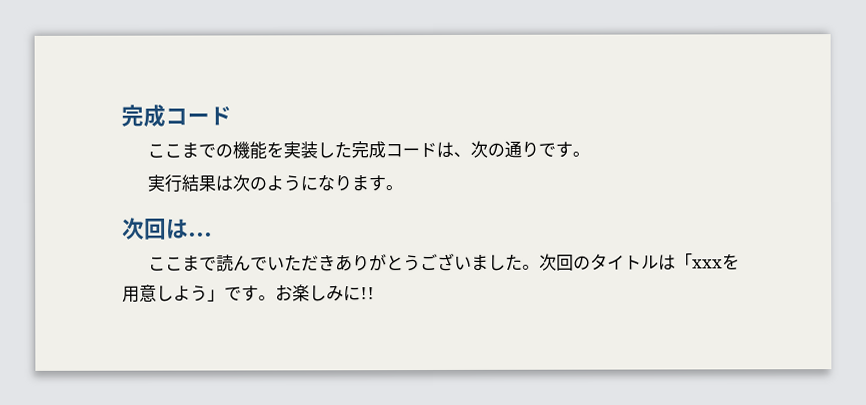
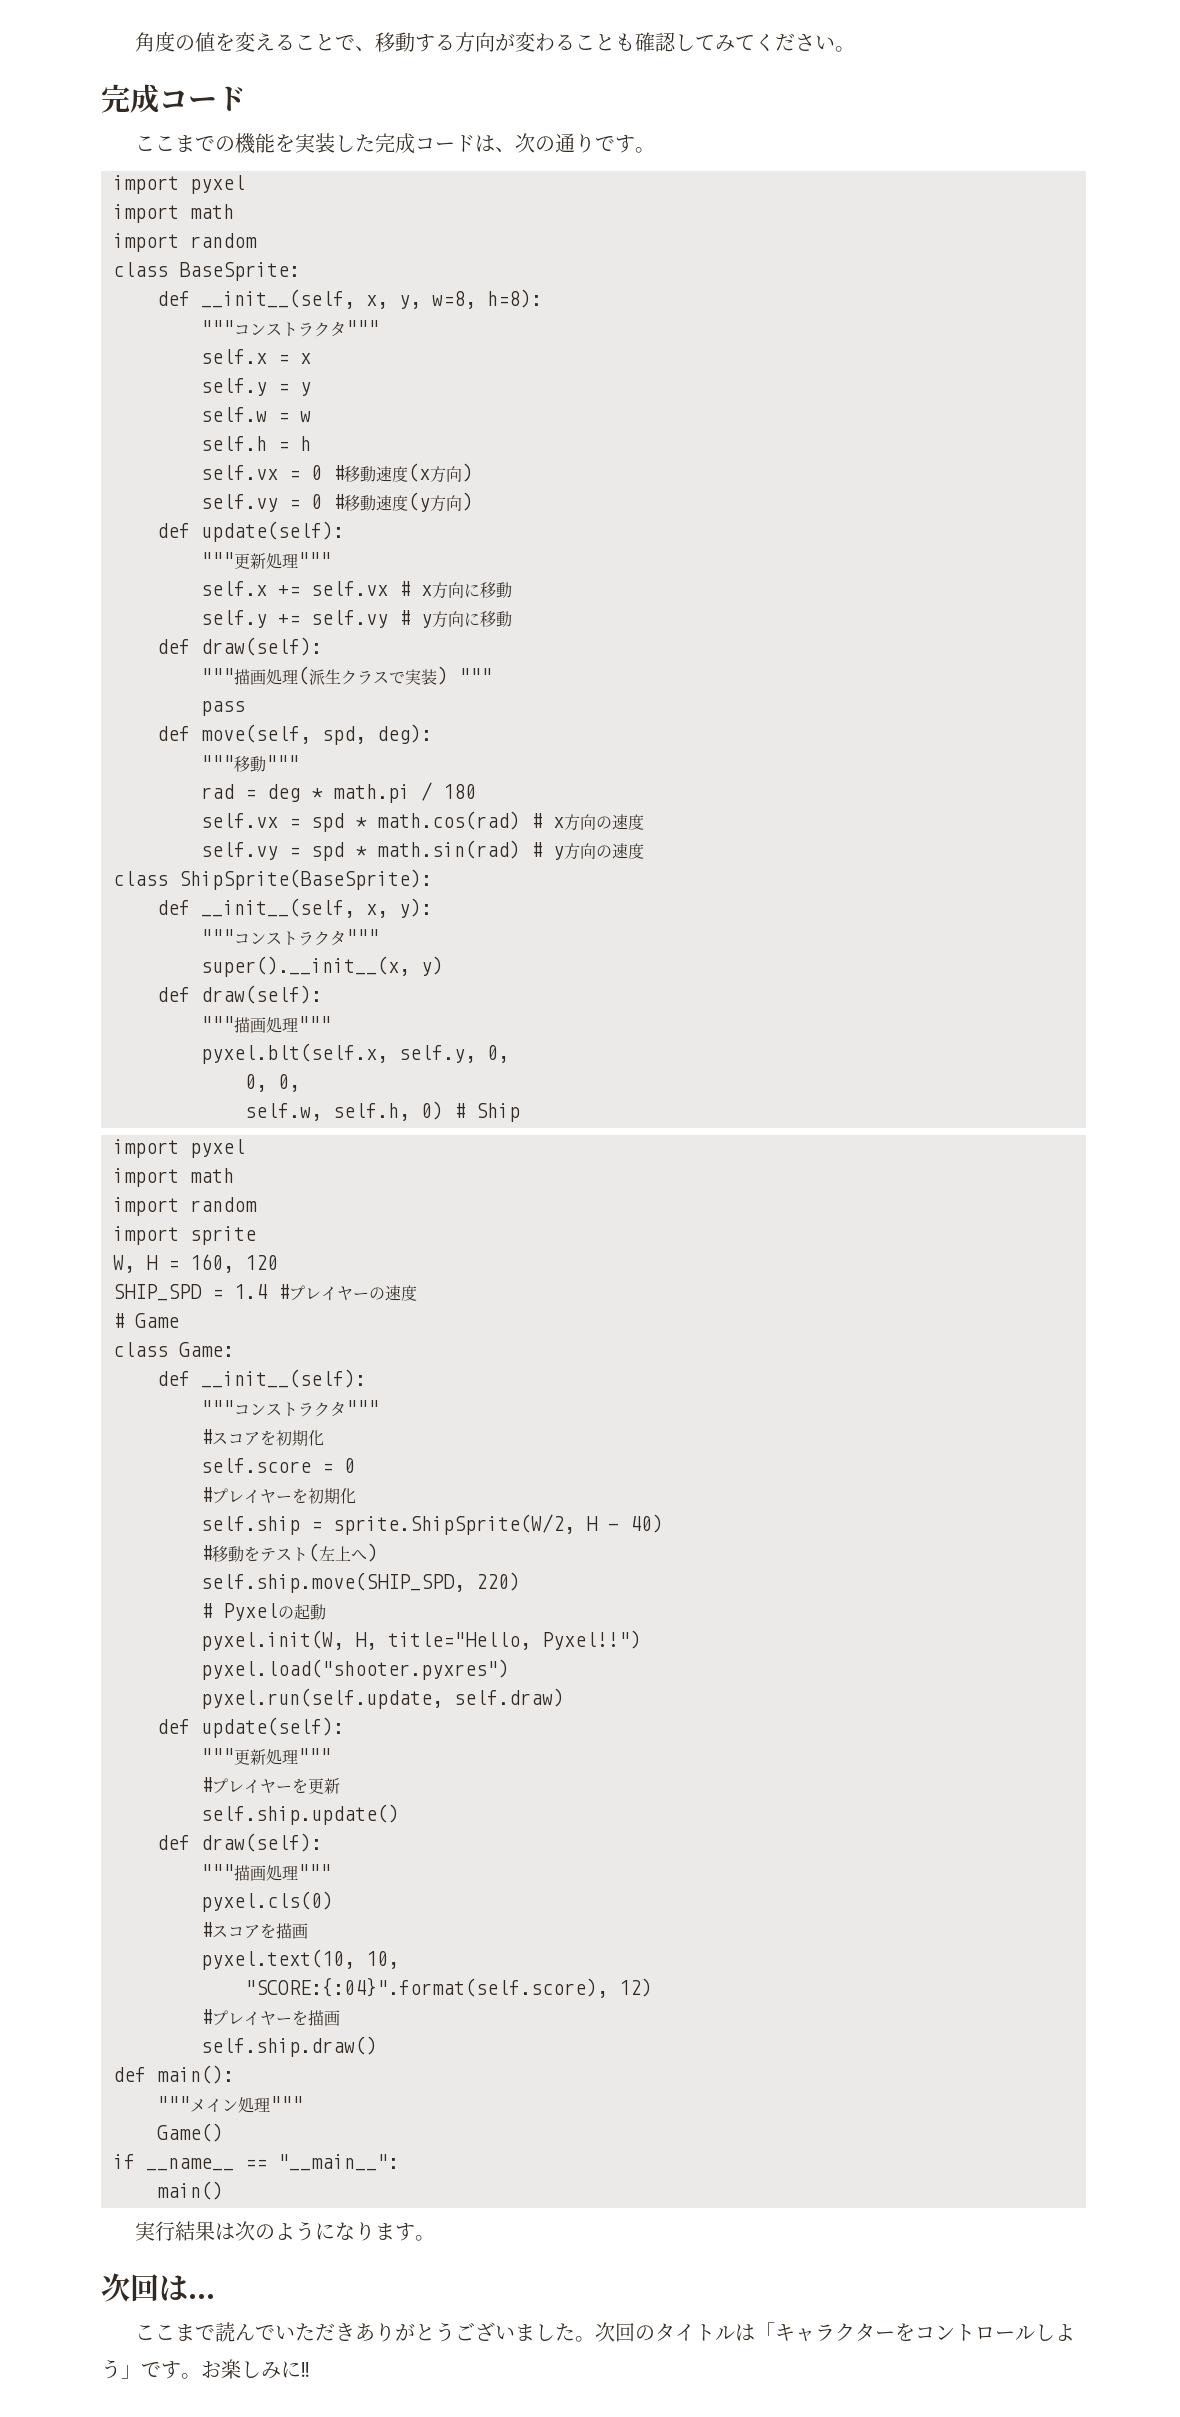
(121, 115) none -> [135,31,856,52] 角度の値を変えることで、移動する方向が変わることも確認してみてください。 //
(590, 154) none -> [113,175,245,194] [113,204,234,223] [113,233,257,252] [113,262,300,281] [157,289,542,309] [201,320,379,337] [201,349,311,364] [201,378,311,396] [201,407,311,422] [201,436,311,451] [201,463,473,483] [201,492,473,512] [157,521,344,542] [201,552,331,569] [201,581,512,599] [201,610,512,628] [157,637,322,656] [201,666,492,685] [201,701,245,716] [157,724,432,745] [201,755,299,772] [201,782,476,803] [201,811,644,832] [201,840,644,861] [113,869,432,890] [157,898,432,918] [201,929,379,946] [201,956,443,977] [157,985,322,1004] [201,1016,331,1033] [201,1043,509,1064] [245,1074,300,1092] [245,1101,520,1122] [113,1139,245,1158] [113,1168,234,1187] [113,1197,257,1216] [113,1226,256,1245] [113,1254,278,1273] [113,1284,417,1301] [113,1313,179,1328] [113,1342,234,1357] [157,1369,366,1388] [201,1400,379,1417] [201,1429,324,1446] [201,1458,355,1473] [201,1487,356,1504] [201,1514,663,1535] [201,1543,378,1562] [201,1572,520,1593] [201,1603,326,1621] [201,1630,641,1651] [201,1659,509,1680] [201,1688,564,1709] [157,1717,344,1738] [201,1748,331,1765] [201,1777,340,1794] [201,1804,399,1825] [157,1833,322,1852] [201,1864,331,1881] [201,1891,333,1912] [201,1922,308,1939] [201,1949,399,1970] [245,1977,652,1998] [201,2009,340,2026] [201,2036,377,2057] [113,2065,234,2084] [157,2096,303,2113] [157,2123,223,2142] [113,2154,399,2171] [157,2181,223,2200] // import pyxel // import math // import random // class BaseSprite: // def __init__(self, x, y, w=8, h=8): // """コンストラクタ""" // self.x = x // self.y = y // self.w = w // self.h = h // self.vx = 0 #移動速度(x方向) // self.vy = 0 #移動速度(y方向) // def update(self): // """更新処理""" // self.x += self.vx # x方向に移動 // self.y += self.vy # y方向に移動 // def draw(self): // """描画処理(派生クラスで実装) """ // pass // def move(self, spd, deg): // """移動""" // rad = deg * math.pi / 180 // self.vx = spd * math.cos(rad) # x方向の速度 // self.vy = spd * math.sin(rad) # y方向の速度 // class ShipSprite(BaseSprite): // def __init__(self, x, y): // """コンストラクタ""" // super().__init__(x, y) // def draw(self): // """描画処理""" // pyxel.blt(self.x, self.y, 0, // 0, 0, // self.w, self.h, 0) # Ship // import pyxel // import math // import random // import sprite // W, H = 160, 120 // SHIP_SPD = 1.4 #プレイヤーの速度 // # Game // class Game: // def __init__(self): // """コンストラクタ""" // #スコアを初期化 // self.score = 0 // #プレイヤーを初期化 // self.ship = sprite.ShipSprite(W/2, H - 40) // #移動をテスト(左上へ) // self.ship.move(SHIP_SPD, 220) // # Pyxelの起動 // pyxel.init(W, H, title="Hello, Pyxel!!") // pyxel.load("shooter.pyxres") // pyxel.run(self.update, self.draw) // def update(self): // """更新処理""" // #プレイヤーを更新 // self.ship.update() // def draw(self): // """描画処理""" // pyxel.cls(0) // #スコアを描画 // pyxel.text(10, 10, // "SCORE:{:04}".format(self.score), 12) // #プレイヤーを描画 // self.ship.draw() // def main(): // """メイン処理""" // Game() // if __name__ == "__main__": // main()
[691,253,740,270] [122,284,157,303] xxxを用意 -> [775,2323,1036,2342] キャラクターをコントロール

